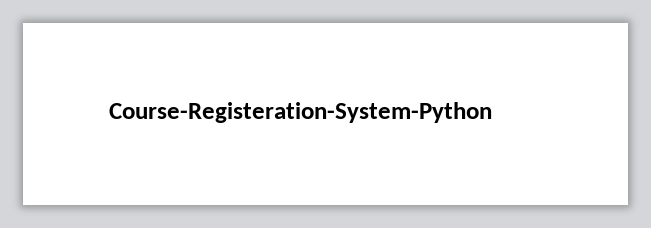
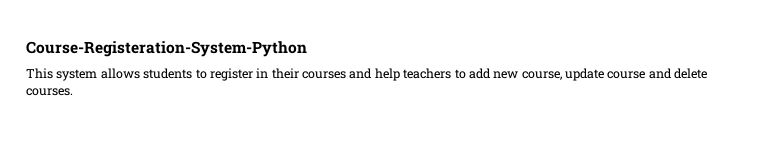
(492, 112) none -> [26,68,708,81] [26,88,73,96] // This system allows students to register in their courses and help teachers to add new course, update course and delete courses.

